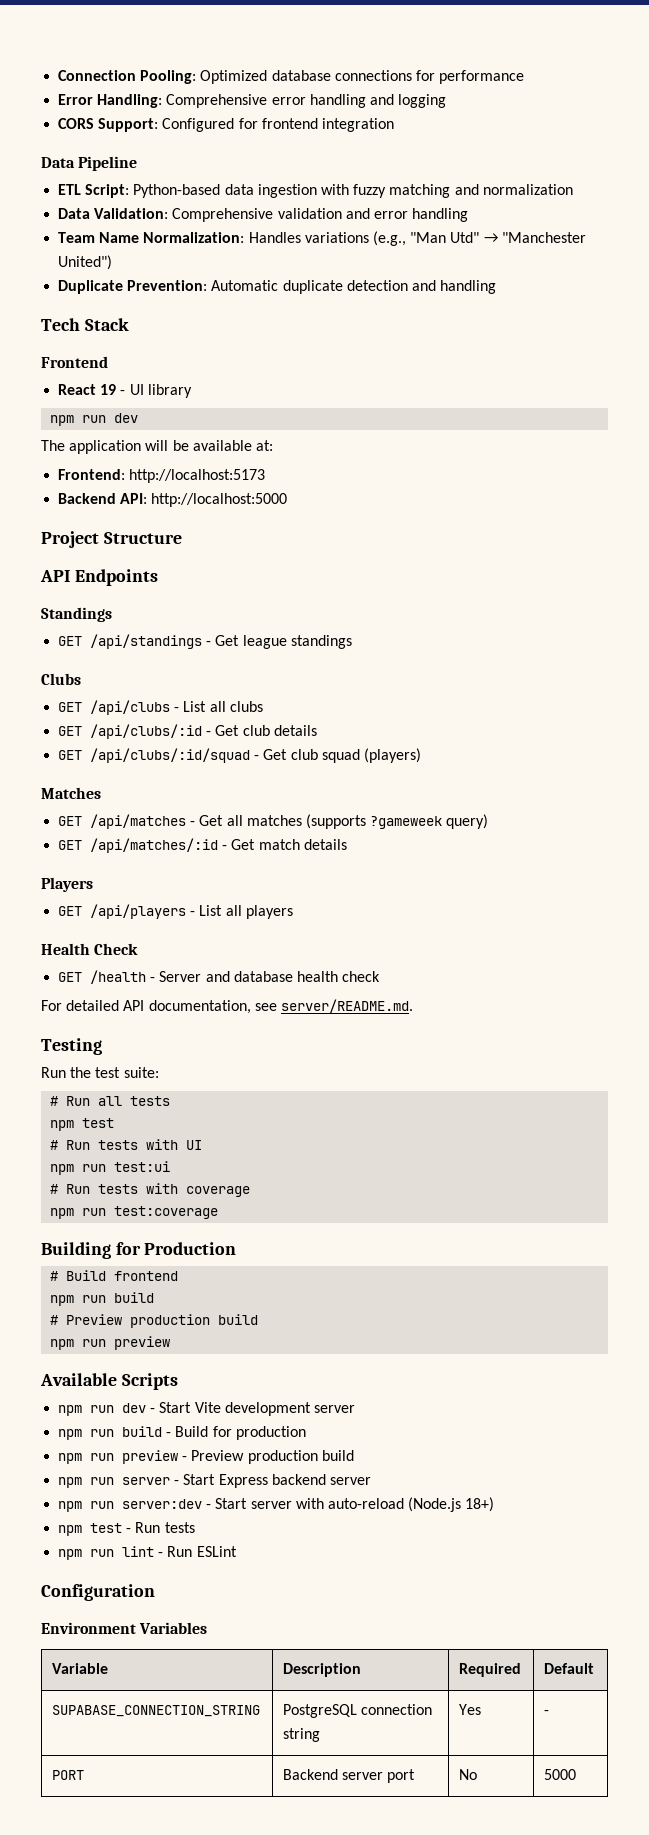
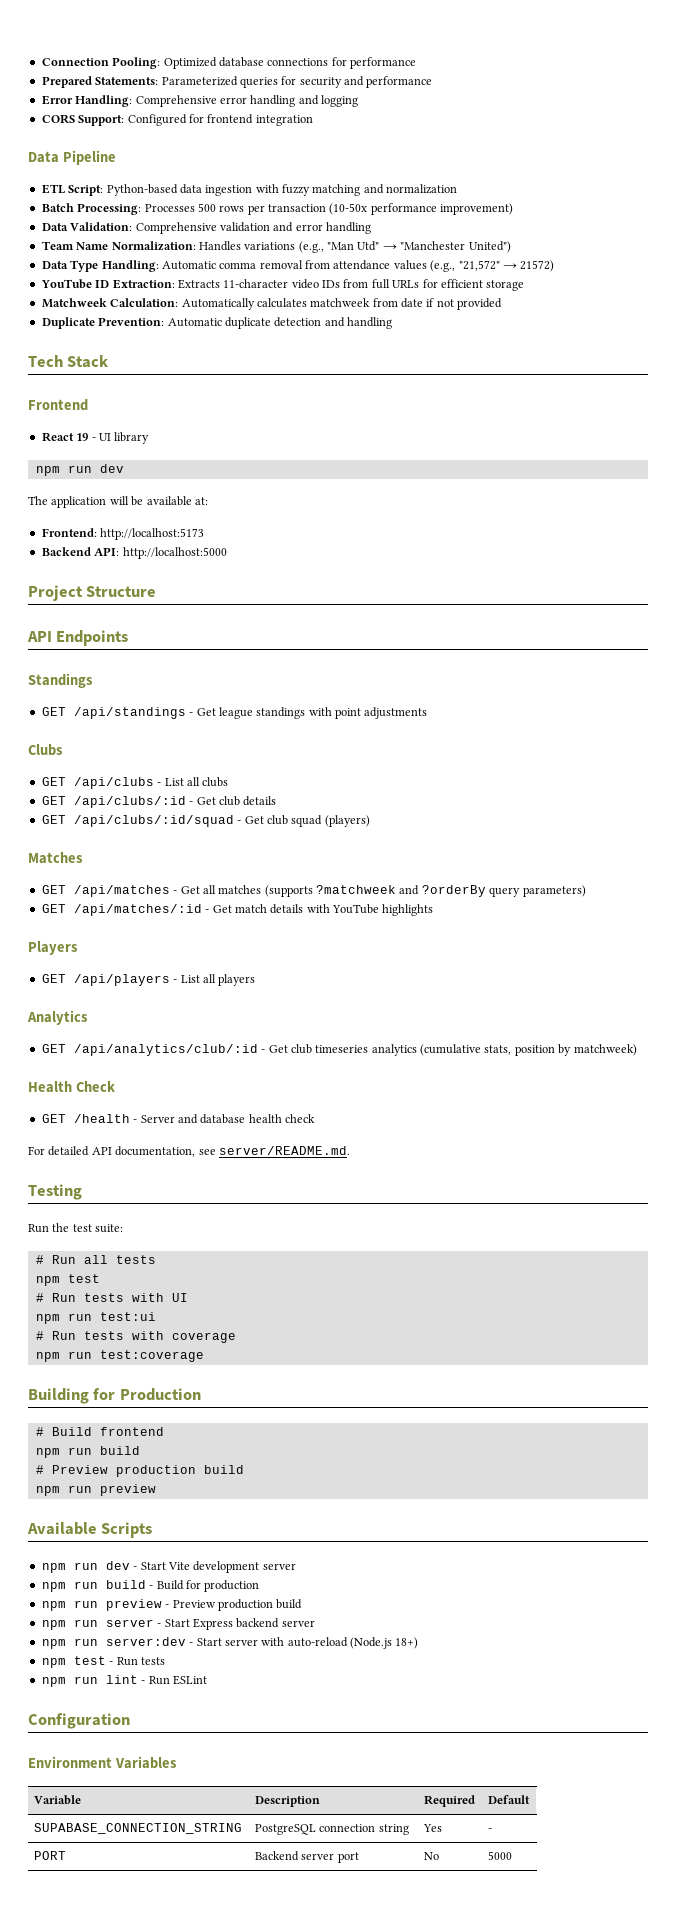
(525, 77) none -> [41,76,433,88] // Prepared Statements: Parameterized queries for security and performance
(573, 189) none -> [41,203,514,215] // Batch Processing: Processes 500 rows per transaction (10-50x performance improvement)
(113, 262) none -> [41,260,555,272] [40,279,525,291] [41,298,503,310] // Data Type Handling: Automatic comma removal from attendance values (e.g., "21,572" → 21572) // YouTube ID Extraction: Extracts 11-character video IDs from full URLs for efficient storage // Matchweek Calculation: Automatically calculates matchweek from date if not provided
(352, 642) none -> [308,707,428,719] with point adjustments
[370,814,489,829] ?gameweek query) -> [316,885,586,897] ?matchweek and ?orderBy query parameters)
(347, 844) none -> [306,904,434,916] with YouTube highlights
(293, 912) none -> [27,1010,88,1025] [41,1044,637,1056] // Analytics // GET /api/analytics/club/:id - Get club timeseries analytics (cumulative stats, position by matchweek)

